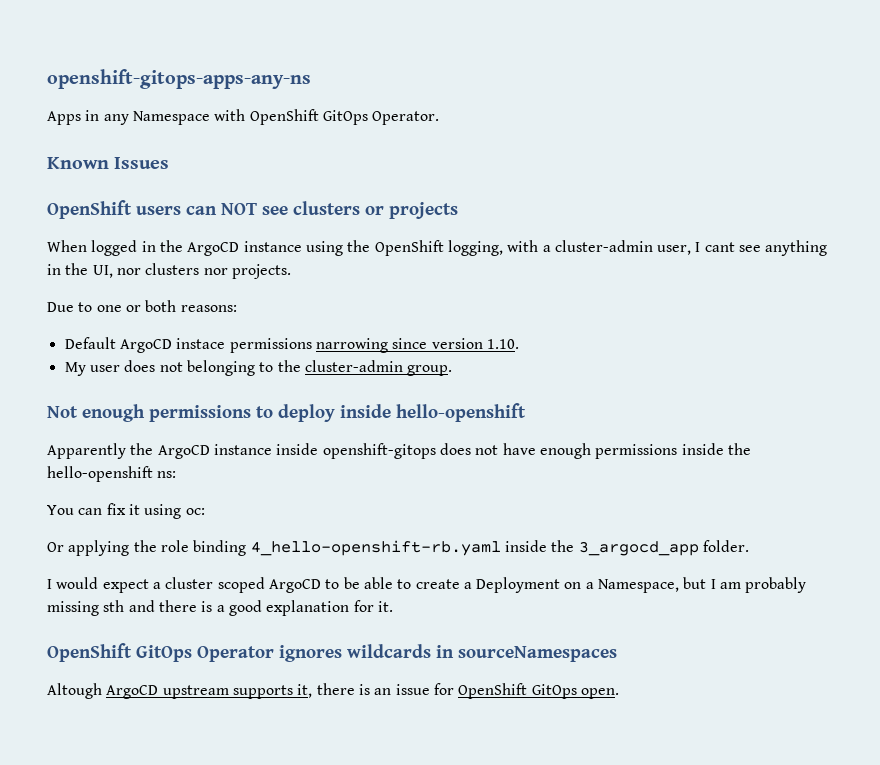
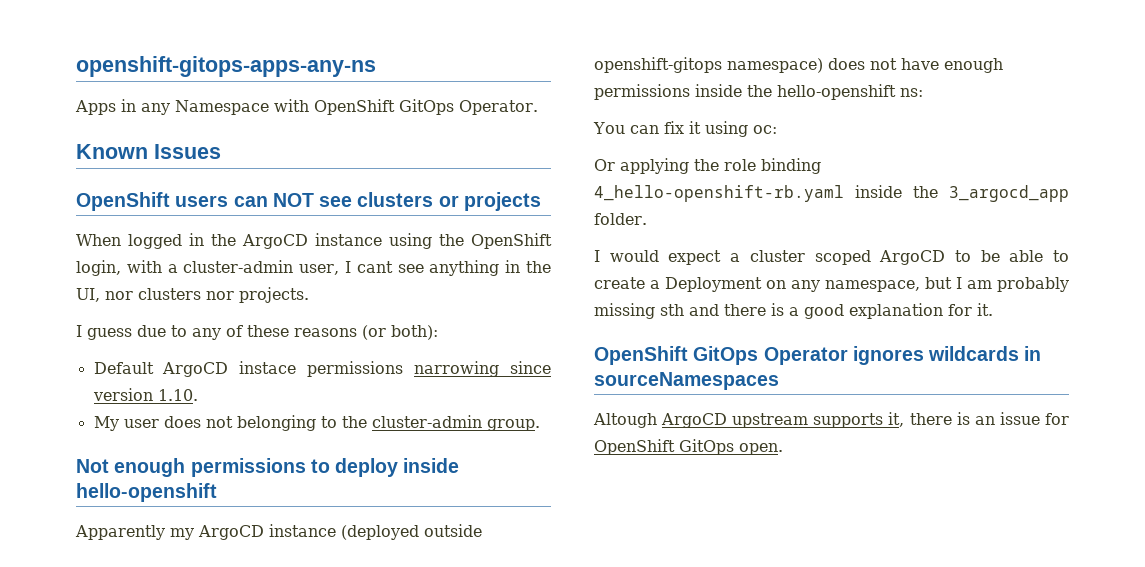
[447,240,503,256] logging, -> [76,260,121,276] login,
[47,300,237,312] Due to one or both reasons: -> [76,325,438,340] I guess due to any of these reasons (or both):
[130,443,436,459] the ArgoCD instance inside openshift-gitops -> [170,524,482,540] [594,57,823,73] my ArgoCD instance (deployed outside openshift-gitops namespace)
[585,579,680,593] a Namespace, -> [791,280,920,292] any namespace,

